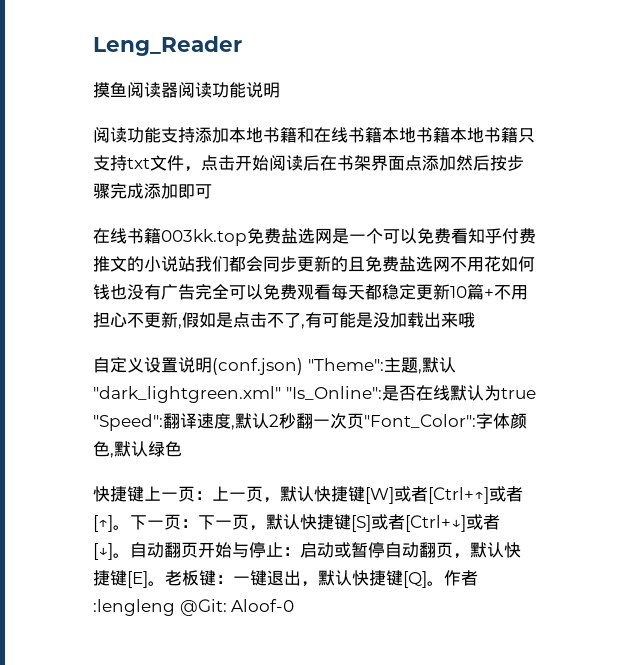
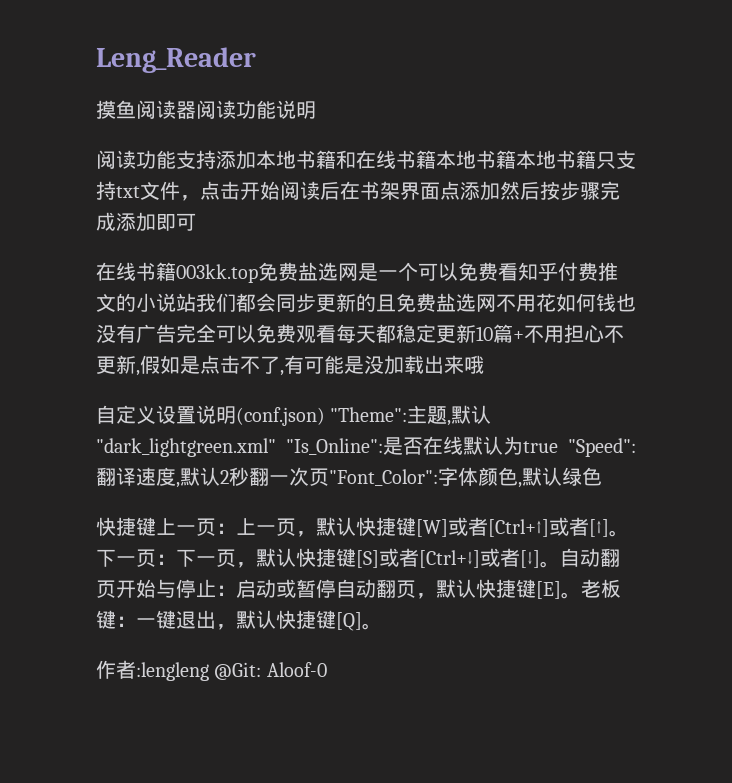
(444, 583) none -> (382, 626) //

